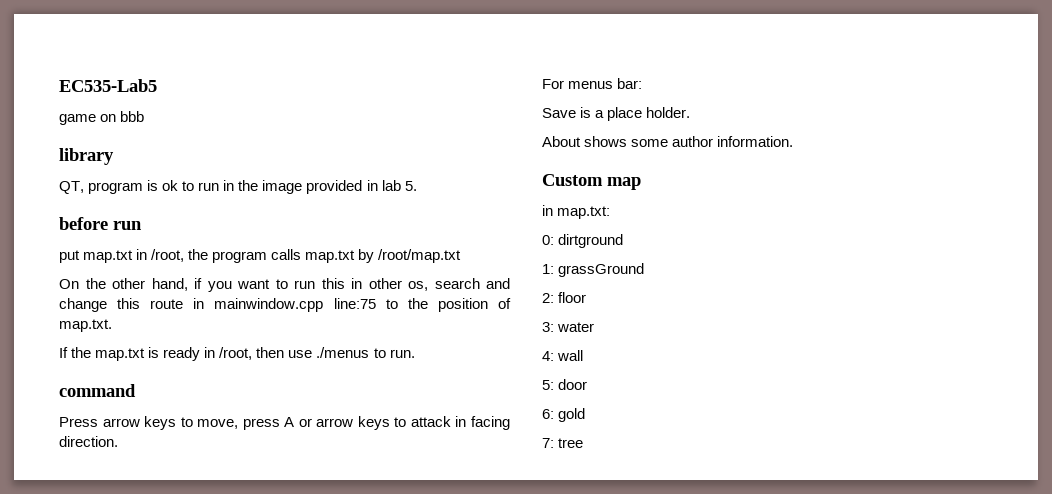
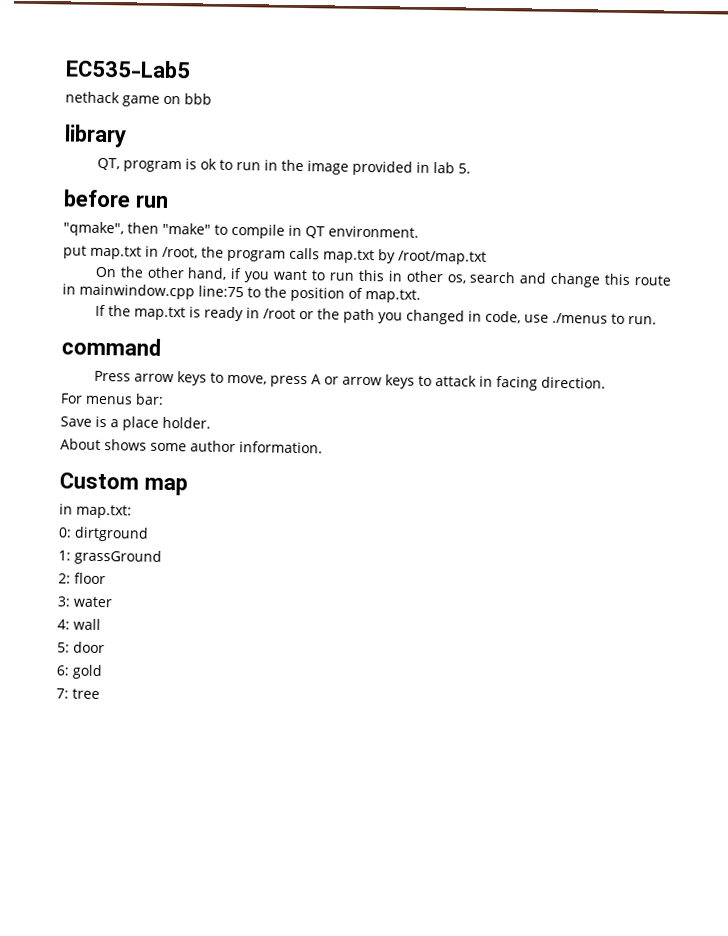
(157, 85) none -> [65,91,120,104] nethack
(142, 225) none -> [63,221,419,239] // "qmake", then "make" to compile in QT environment.
[219,347,285,360] /root, then -> [262,308,521,325] /root or the path you changed in code,

